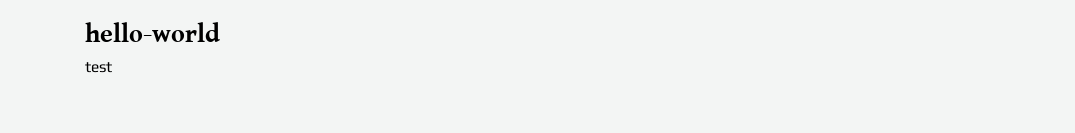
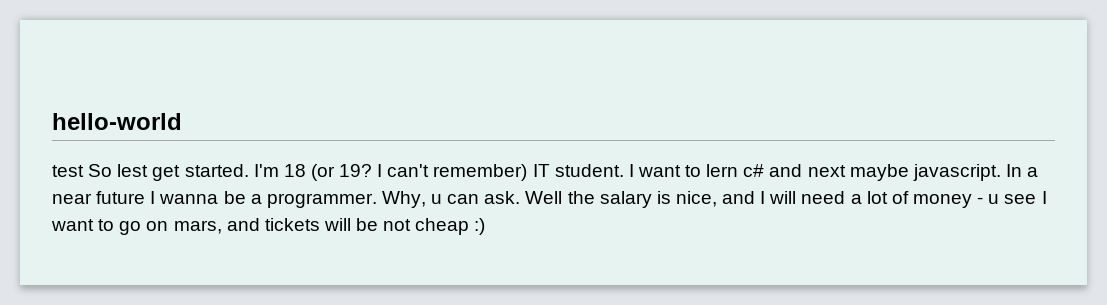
(112, 67) none -> [88,164,1039,181] [52,191,1047,208] [51,218,486,235] So lest get started. I'm 18 (or 19? I can't remember) IT student. I want to lern c# and next maybe javascript. In a near future I wanna be a programmer. Why, u can ask. Well the salary is nice, and I will need a lot of money - u see I want to go on mars, and tickets will be not cheap :)

